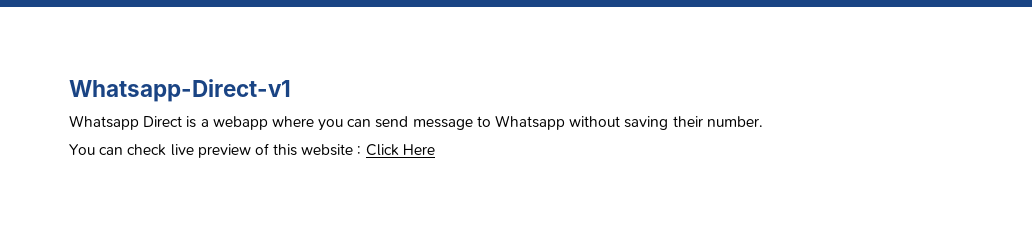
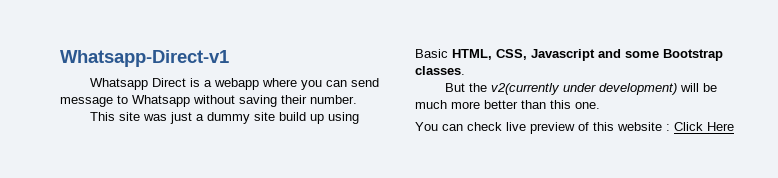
(763, 121) none -> [90,112,360,124] [415,49,723,61] [415,66,465,75] [445,83,718,95] [415,100,600,109] // This site was just a dummy site build up using Basic HTML, CSS, Javascript and some Bootstrap classes. // But the v2(currently under development) will be much more better than this one.

